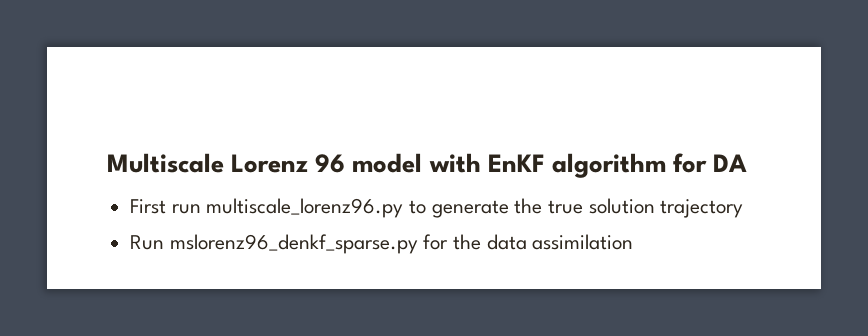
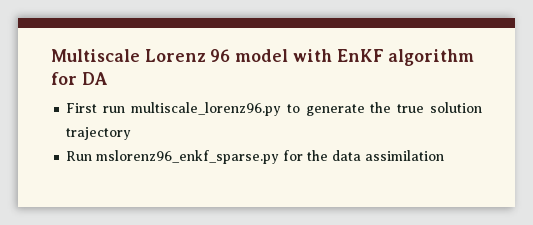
[169,234,418,254] mslorenz96_denkf_sparse.py -> [96,150,280,164] mslorenz96_enkf_sparse.py

